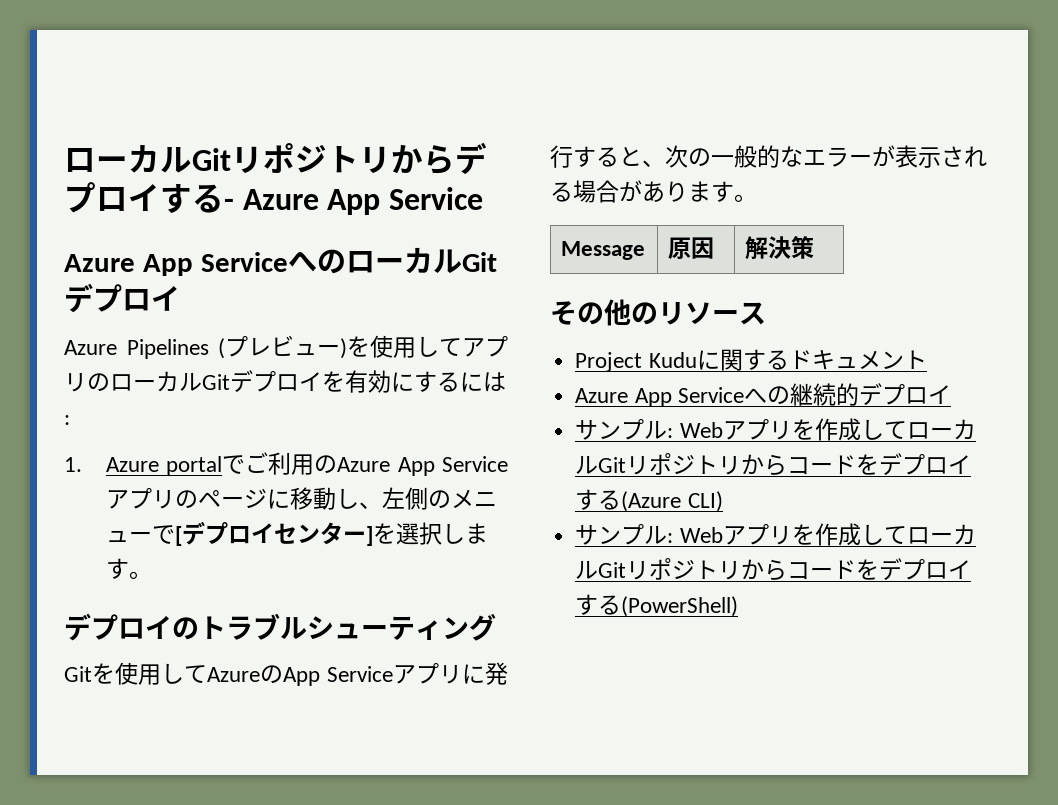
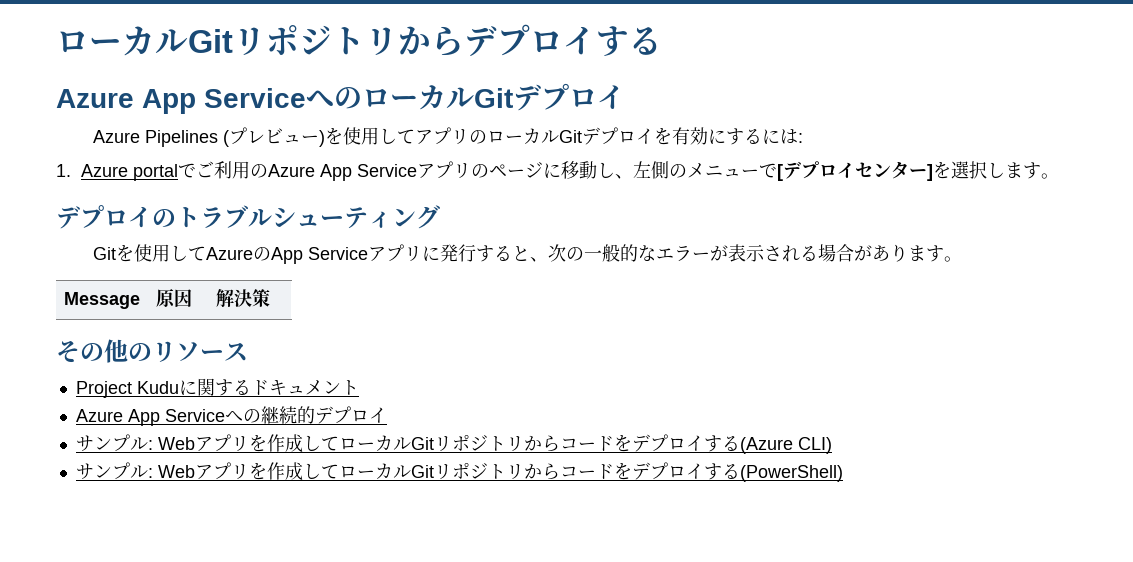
[224,187,483,215] - Azure App Service -> (662, 41) none

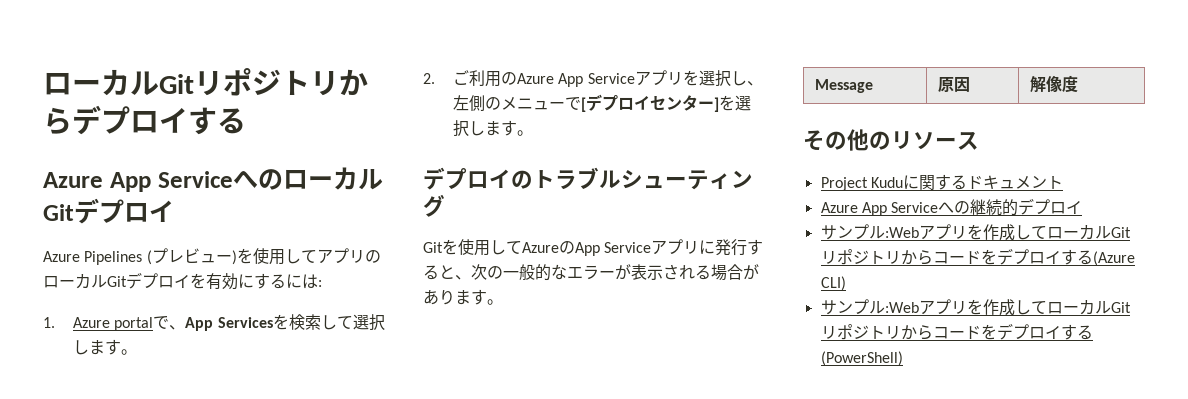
(197, 170) none -> [169,314,385,331] [73,339,138,355] [423,73,435,84] 、App Servicesを検索して選択します。 // 2.
[471,161,598,179] のページに移動 -> [682,70,731,87] を選択
[233,289,270,307] 決策 -> [1045,75,1078,93] 像度
[147,437,195,450] : Web -> [884,227,919,238] :Web
[147,465,195,478] : Web -> [884,302,919,313] :Web

